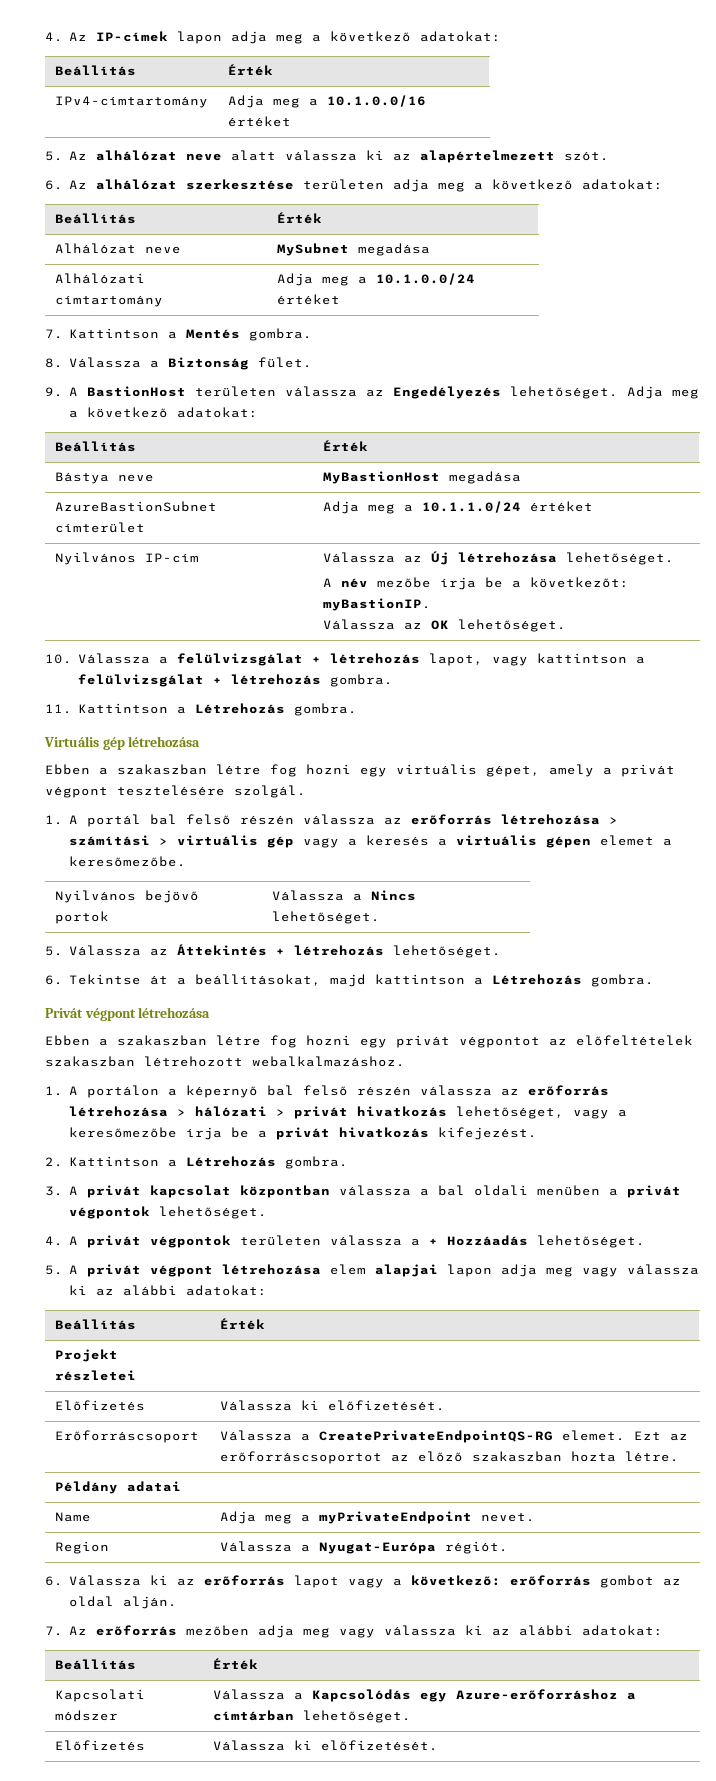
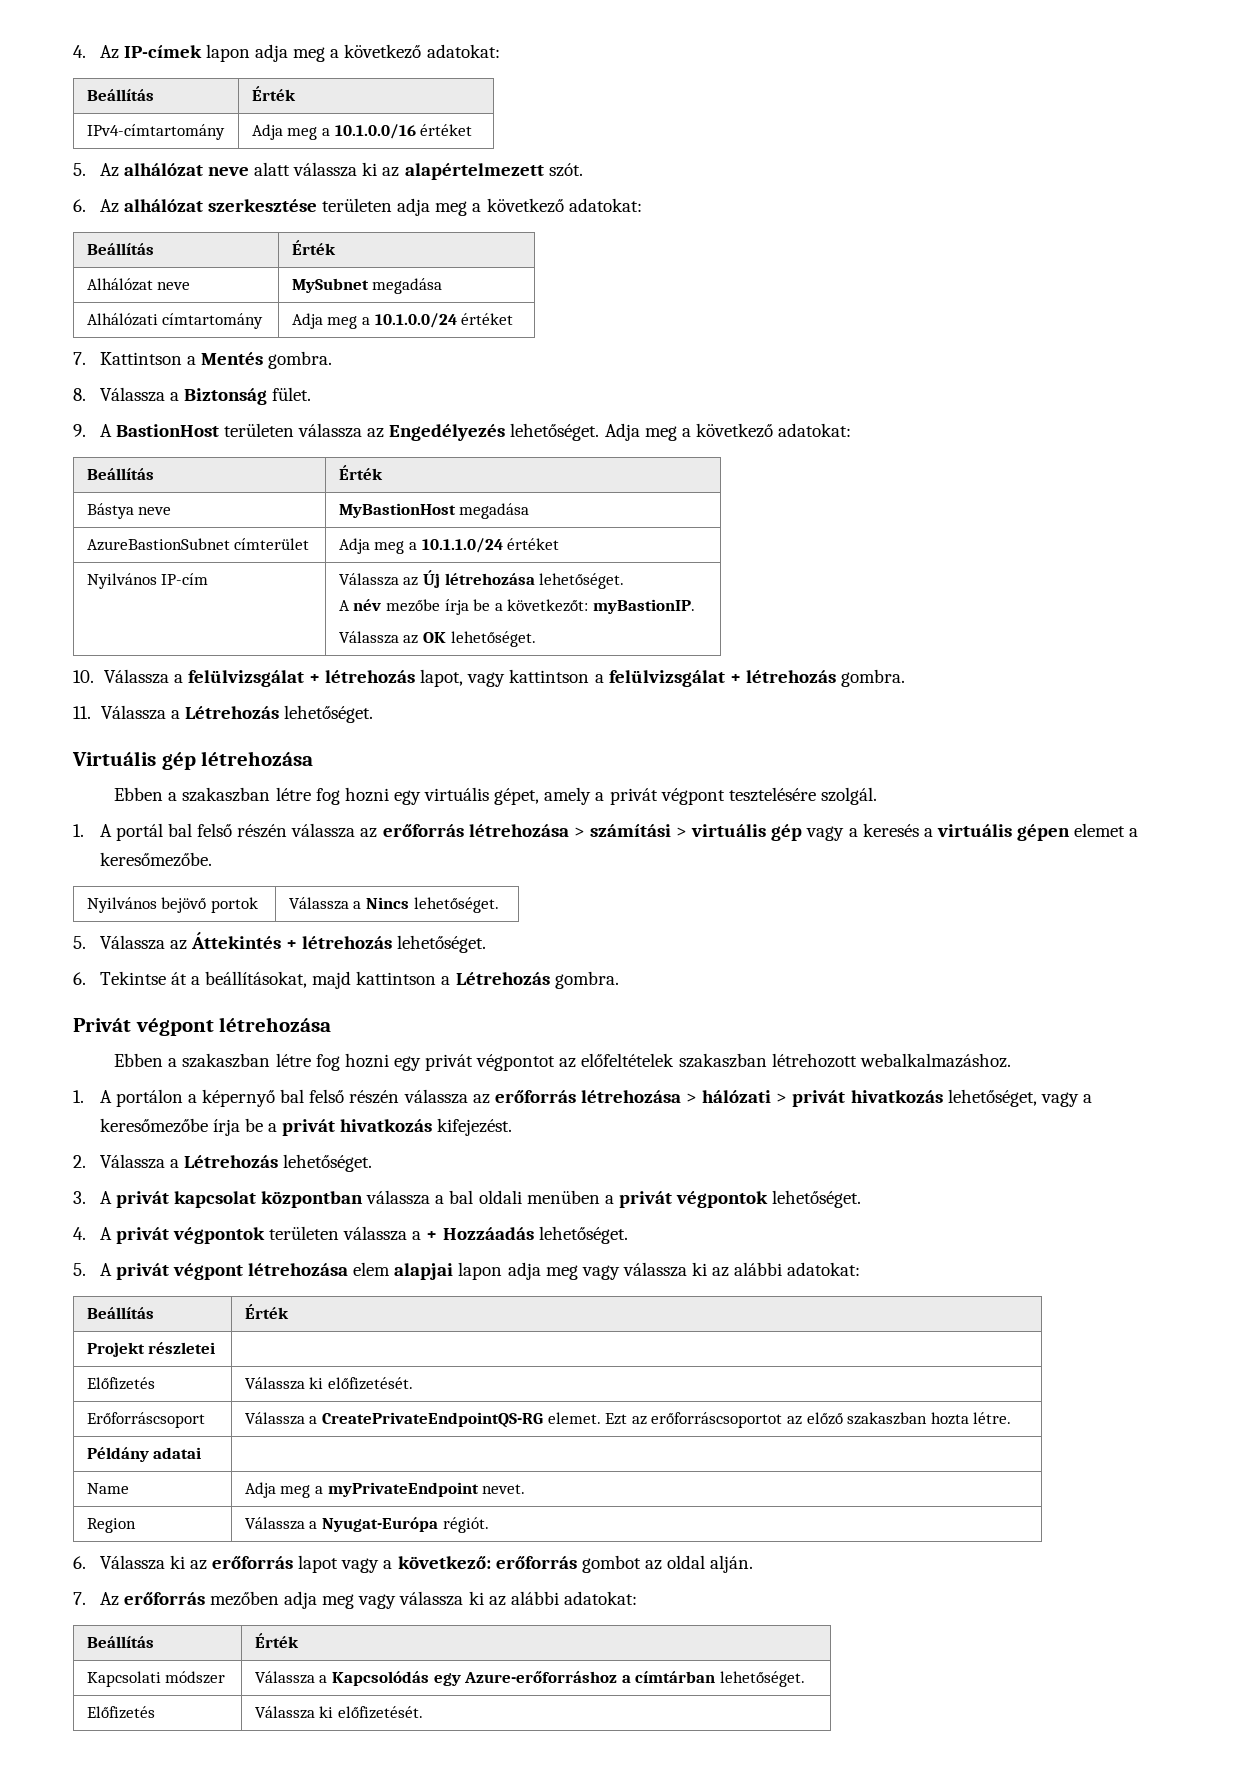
[78,703,357,716] Kattintson a Létrehozás gombra. -> [100,705,373,723] Válassza a Létrehozás lehetőséget.
[69,1156,348,1169] Kattintson a Létrehozás gombra. -> [99,1154,372,1172] Válassza a Létrehozás lehetőséget.

